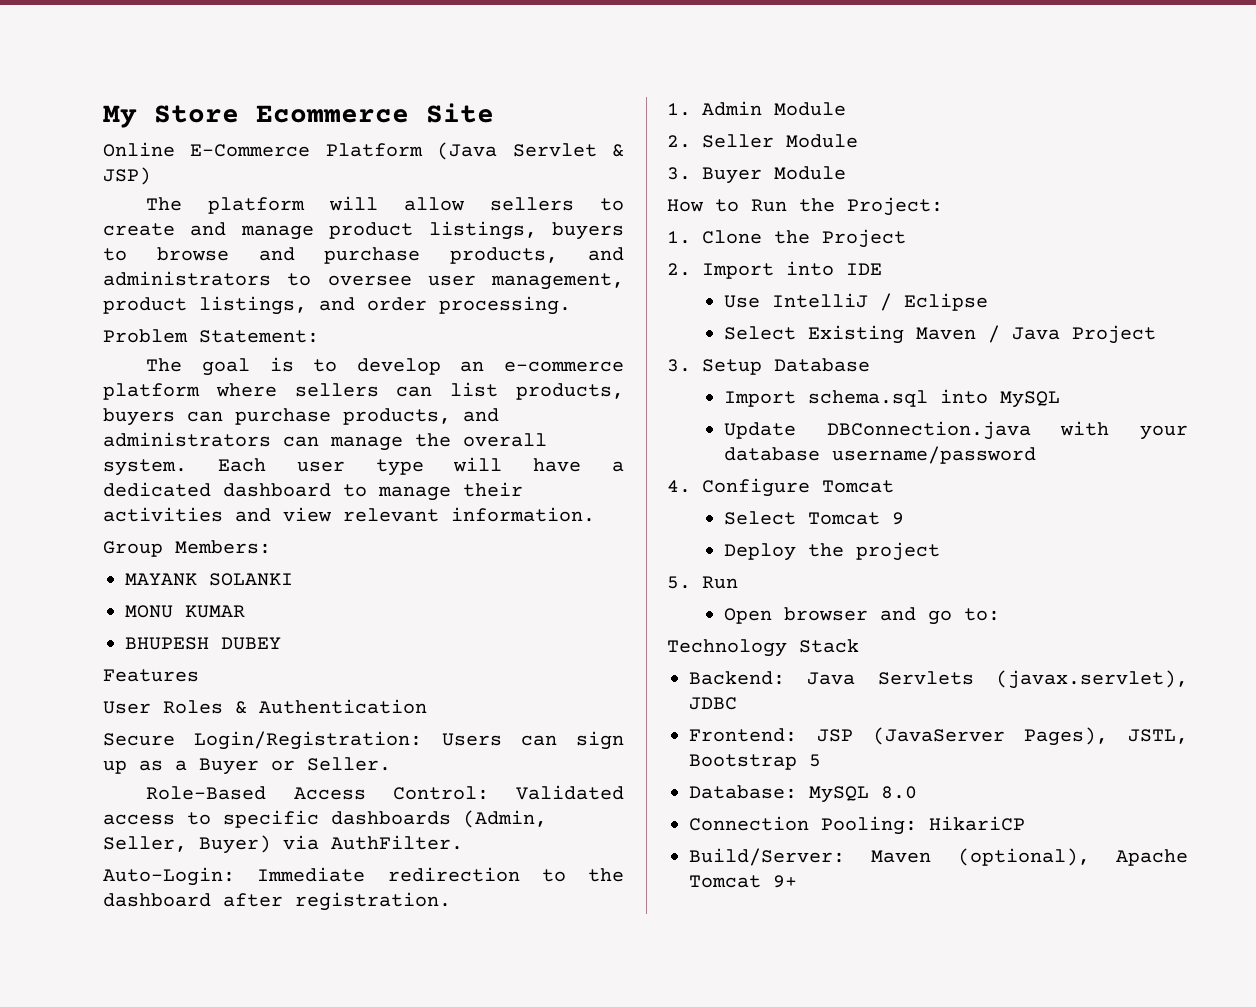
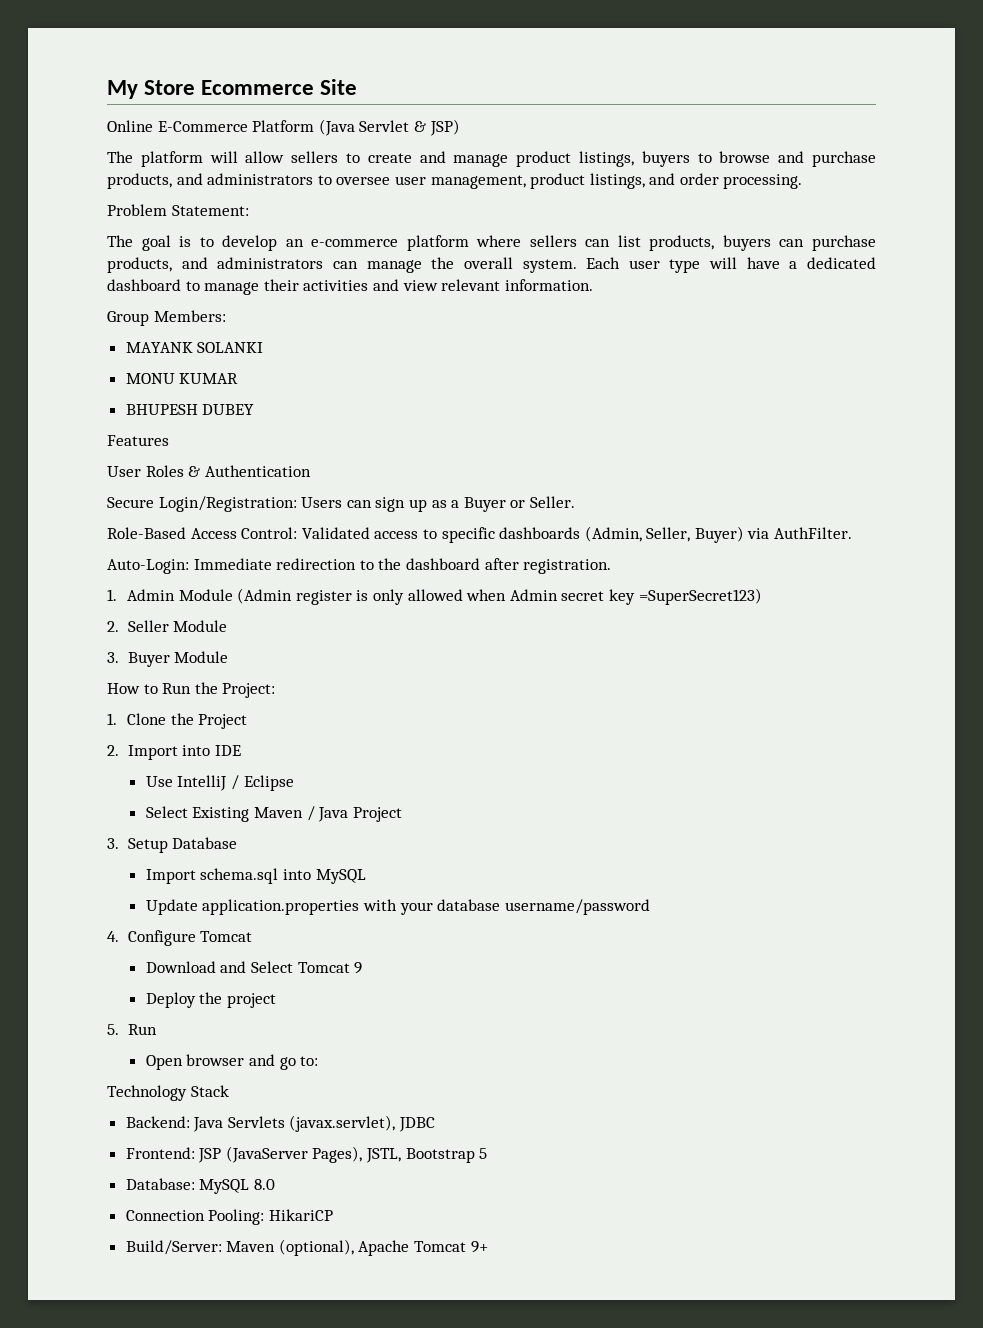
(847, 109) none -> [237,588,762,605] (Admin register is only allowed when Admin secret key =SuperSecret123)
[826,421,1031,440] DBConnection.java -> [202,899,360,915] application.properties
(895, 486) none -> [145,961,247,973] Download and

